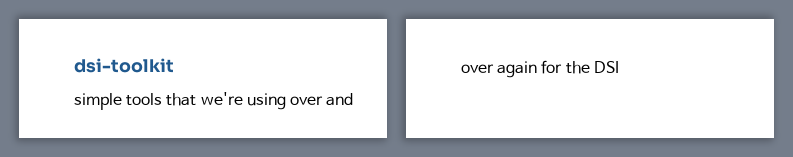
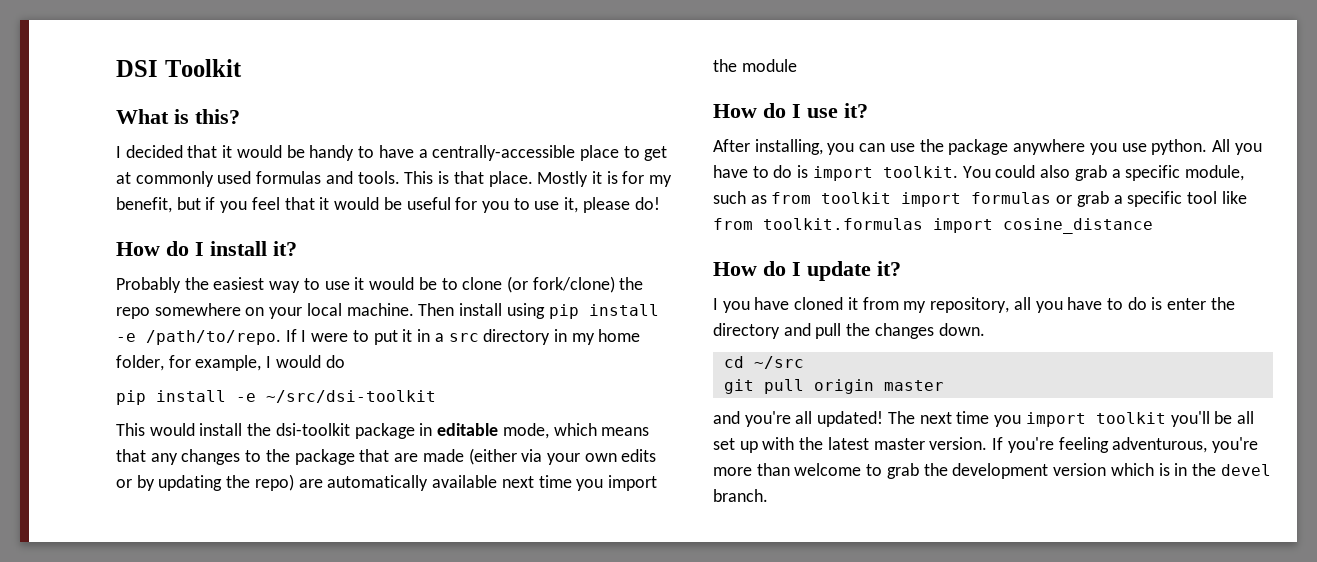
[74,58,174,73] [74,92,354,110] [461,60,619,78] dsi-toolkit // simple tools that we're using over and over again for the DSI -> [116,59,242,77] [116,109,240,124] [116,145,668,161] [116,171,673,187] [116,197,660,213] [116,241,297,256] [116,276,644,293] [116,303,659,319] [116,329,641,345] [116,355,345,371] [116,390,436,405] [116,423,650,439] [116,448,657,465] [116,474,657,491] [713,59,797,72] [713,103,868,118] [713,139,1262,155] [713,165,1244,181] [713,191,1247,207] [713,218,1153,234] [713,261,901,281] [713,297,1235,313] [713,323,985,339] [723,356,804,369] [723,379,944,394] [713,411,1254,427] [713,437,1258,453] [713,463,1271,479] [713,489,768,502] DSI Toolkit // What is this? // I decided that it would be handy to have a centrally-accessible place to get at commonly used formulas and tools. This is that place. Mostly it is for my benefit, but if you feel that it would be useful for you to use it, please do! // How do I install it? // Probably the easiest way to use it would be to clone (or fork/clone) the repo somewhere on your local machine. Then install using pip install -e /path/to/repo. If I were to put it in a src directory in my home folder, for example, I would do // pip install -e ~/src/dsi-toolkit // This would install the dsi-toolkit package in editable mode, which means that any changes to the package that are made (either via your own edits or by updating the repo) are automatically available next time you import the module // How do I use it? // After installing, you can use the package anywhere you use python. All you have to do is import toolkit. You could also grab a specific module, such as from toolkit import formulas or grab a specific tool like from toolkit.formulas import cosine_distance // How do I update it? // I you have cloned it from my repository, all you have to do is enter the directory and pull the changes down. // cd ~/src // git pull origin master // and you're all updated! The next time you import toolkit you'll be all set up with the latest master version. If you're feeling adventurous, you're more than welcome to grab the development version which is in the devel branch.

